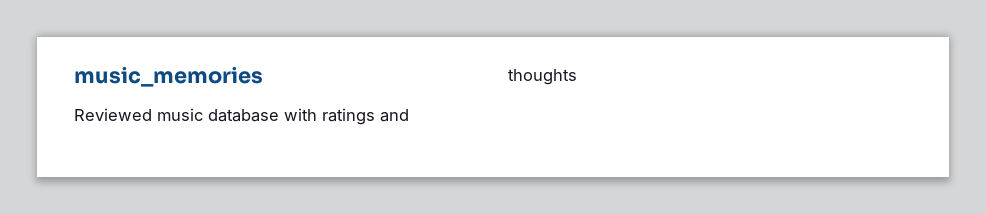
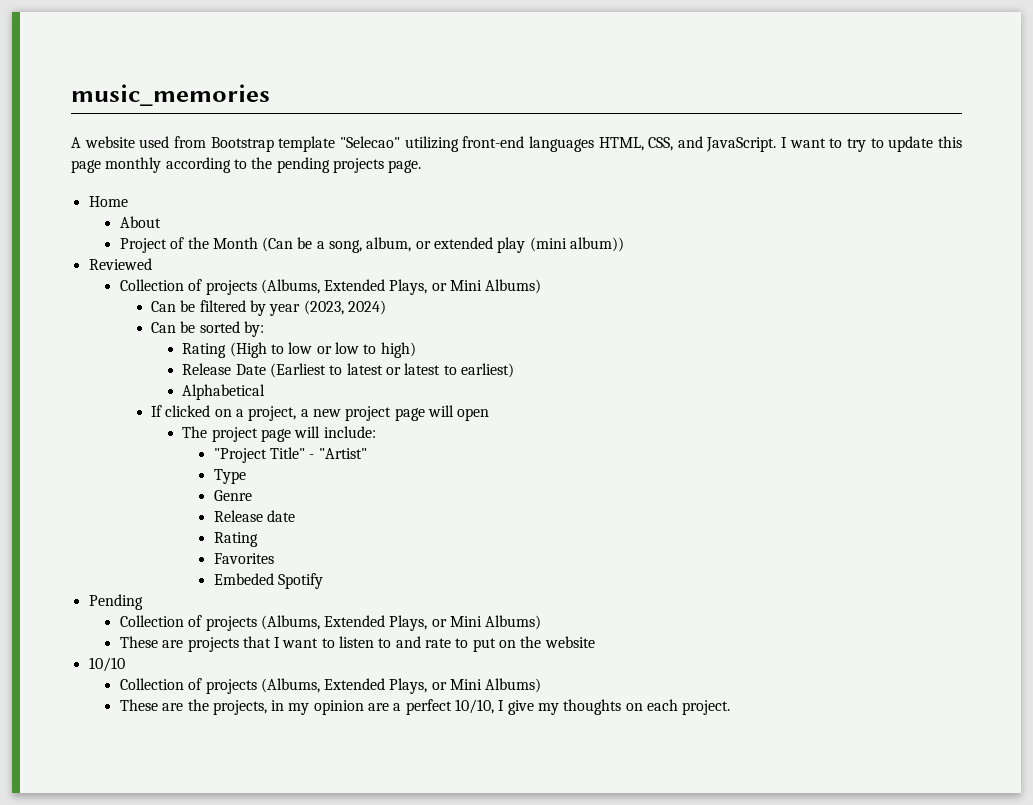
[74,108,409,125] [508,69,577,85] Reviewed music database with ratings and thoughts -> [71,136,962,152] [71,157,422,173] [88,196,128,207] [119,216,161,228] [119,237,625,253] [88,258,152,270] [119,279,542,295] [151,300,387,316] [151,321,265,337] [182,342,416,358] [182,363,514,378] [182,384,266,400] [151,405,490,421] [182,426,376,442] [213,447,367,463] [213,469,246,484] [213,490,252,501] [213,510,295,522] [213,532,258,547] [213,553,274,564] [213,573,323,589] [88,594,143,610] [119,615,542,631] [119,636,595,652] [88,657,125,672] [119,678,542,694] [119,699,731,715] A website used from Bootstrap template "Selecao" utilizing front-end languages HTML, CSS, and JavaScript. I want to try to update this page monthly according to the pending projects page. // Home // About // Project of the Month (Can be a song, album, or extended play (mini album)) // Reviewed // Collection of projects (Albums, Extended Plays, or Mini Albums) // Can be filtered by year (2023, 2024) // Can be sorted by: // Rating (High to low or low to high) // Release Date (Earliest to latest or latest to earliest) // Alphabetical // If clicked on a project, a new project page will open // The project page will include: // "Project Title" - "Artist" // Type // Genre // Release date // Rating // Favorites // Embeded Spotify // Pending // Collection of projects (Albums, Extended Plays, or Mini Albums) // These are projects that I want to listen to and rate to put on the website // 10/10 // Collection of projects (Albums, Extended Plays, or Mini Albums) // These are the projects, in my opinion are a perfect 10/10, I give my thoughts on each project.

